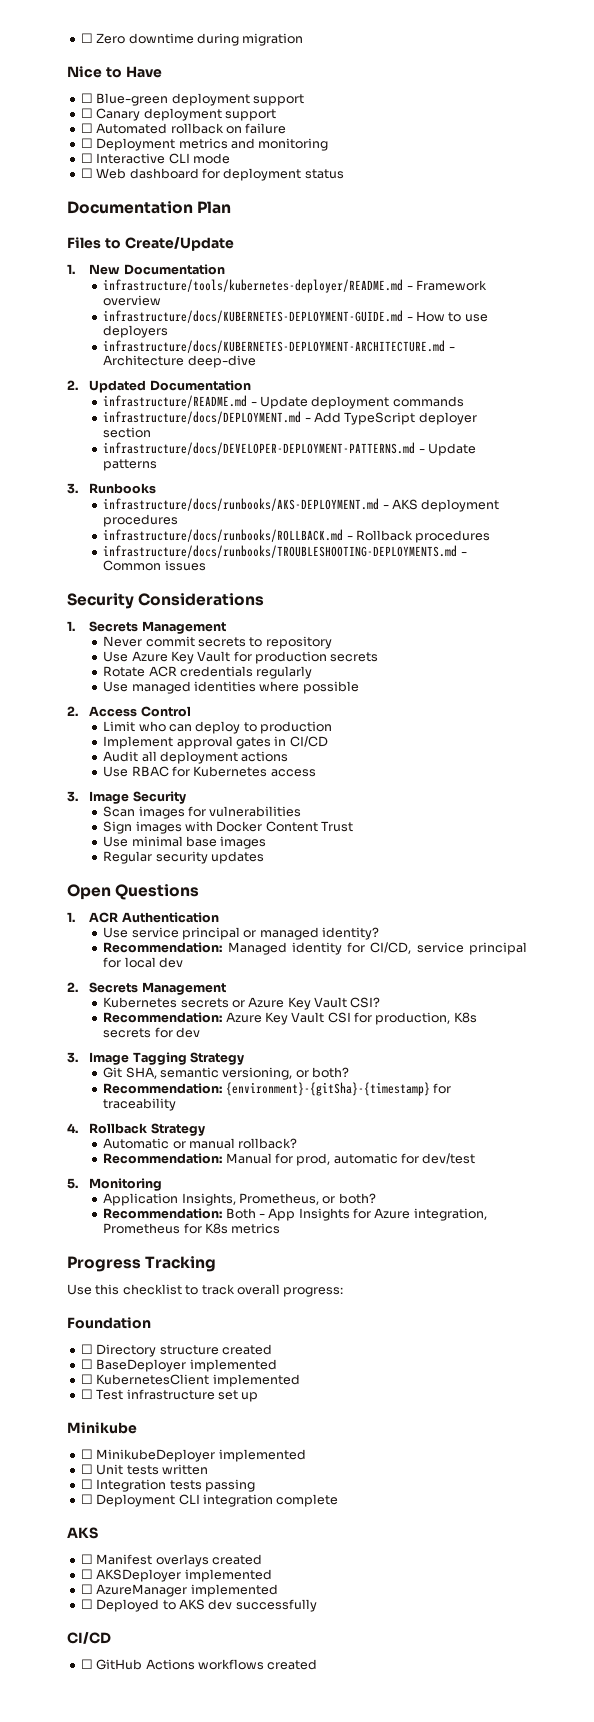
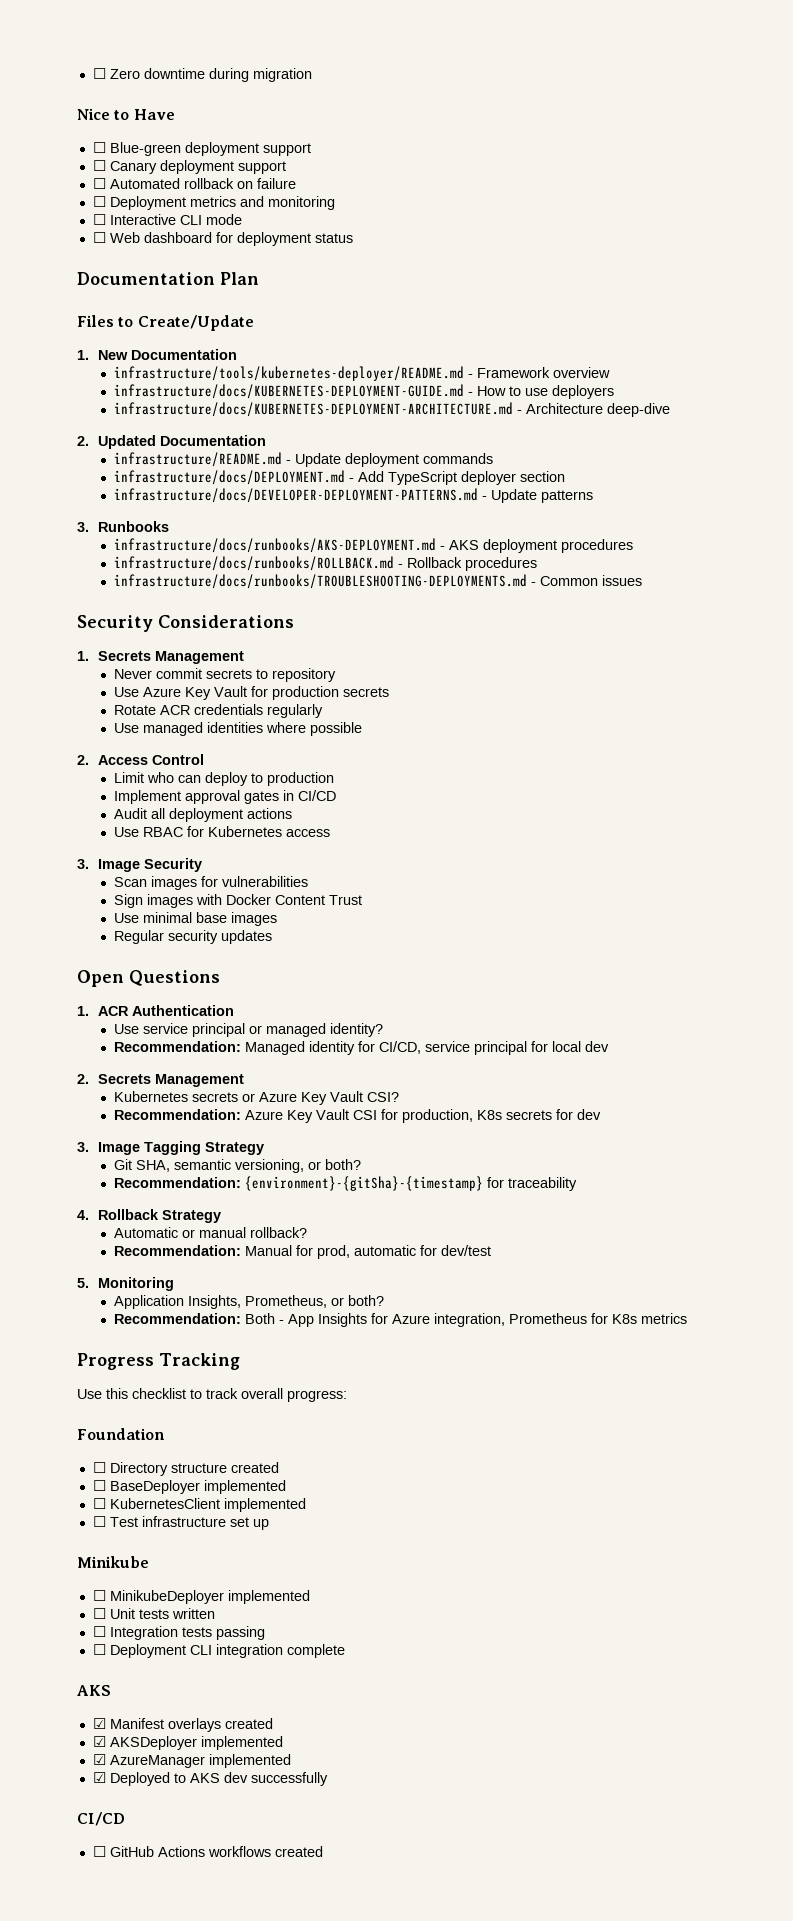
[80,1554,93,1564] ☐ -> [92,1718,106,1729] ☑
[80,1569,93,1579] ☐ -> [92,1736,106,1747] ☑
[80,1584,93,1594] ☐ -> [92,1754,106,1765] ☑
[80,1599,93,1609] ☐ -> [92,1772,106,1783] ☑

